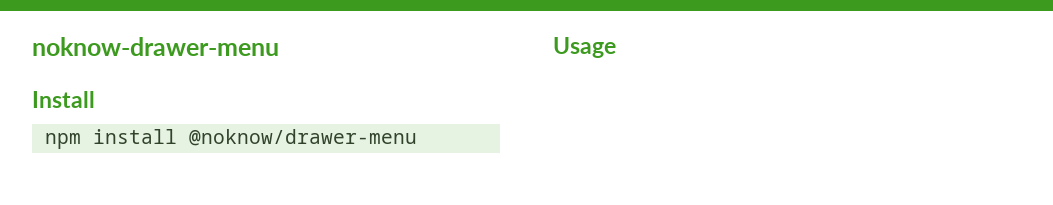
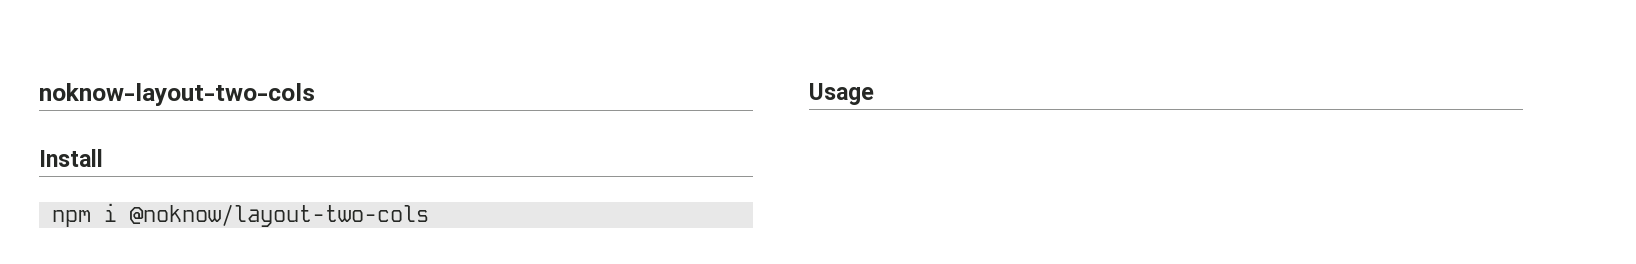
[32,37,279,56] noknow-drawer-menu -> [39,83,315,106] noknow-layout-two-cols
[92,129,417,146] install @noknow/drawer-menu -> [103,203,429,227] i @noknow/layout-two-cols

